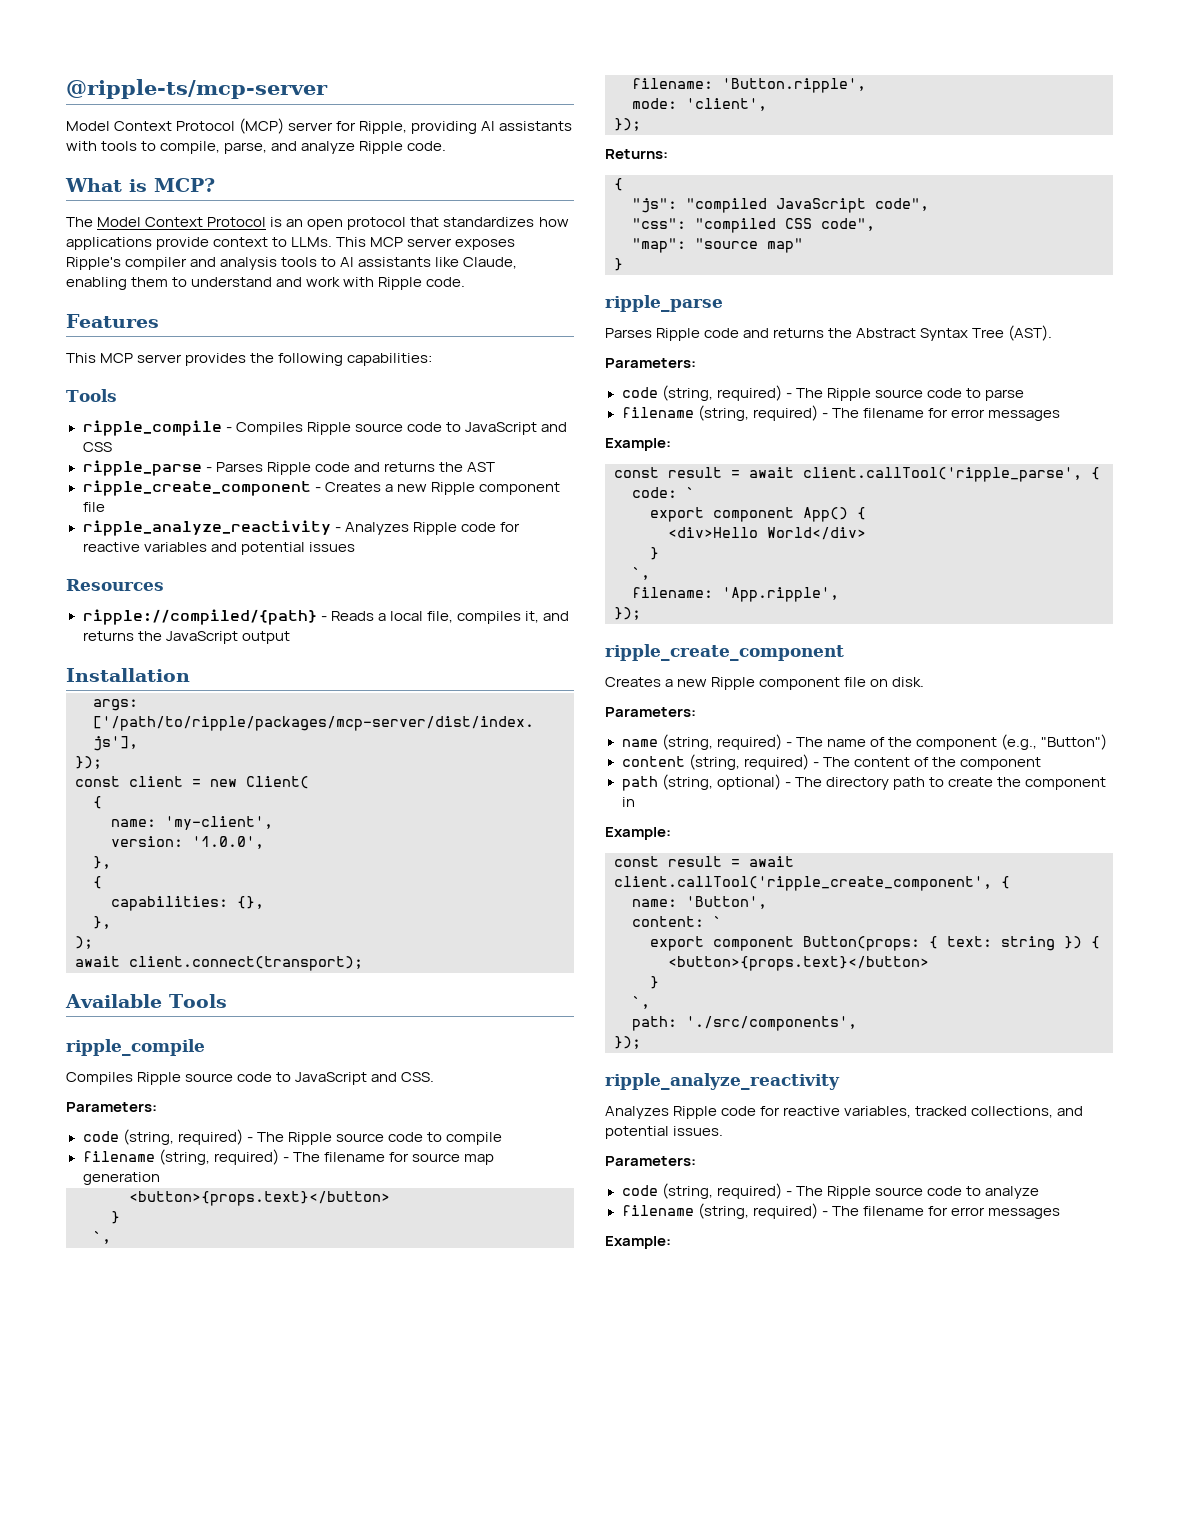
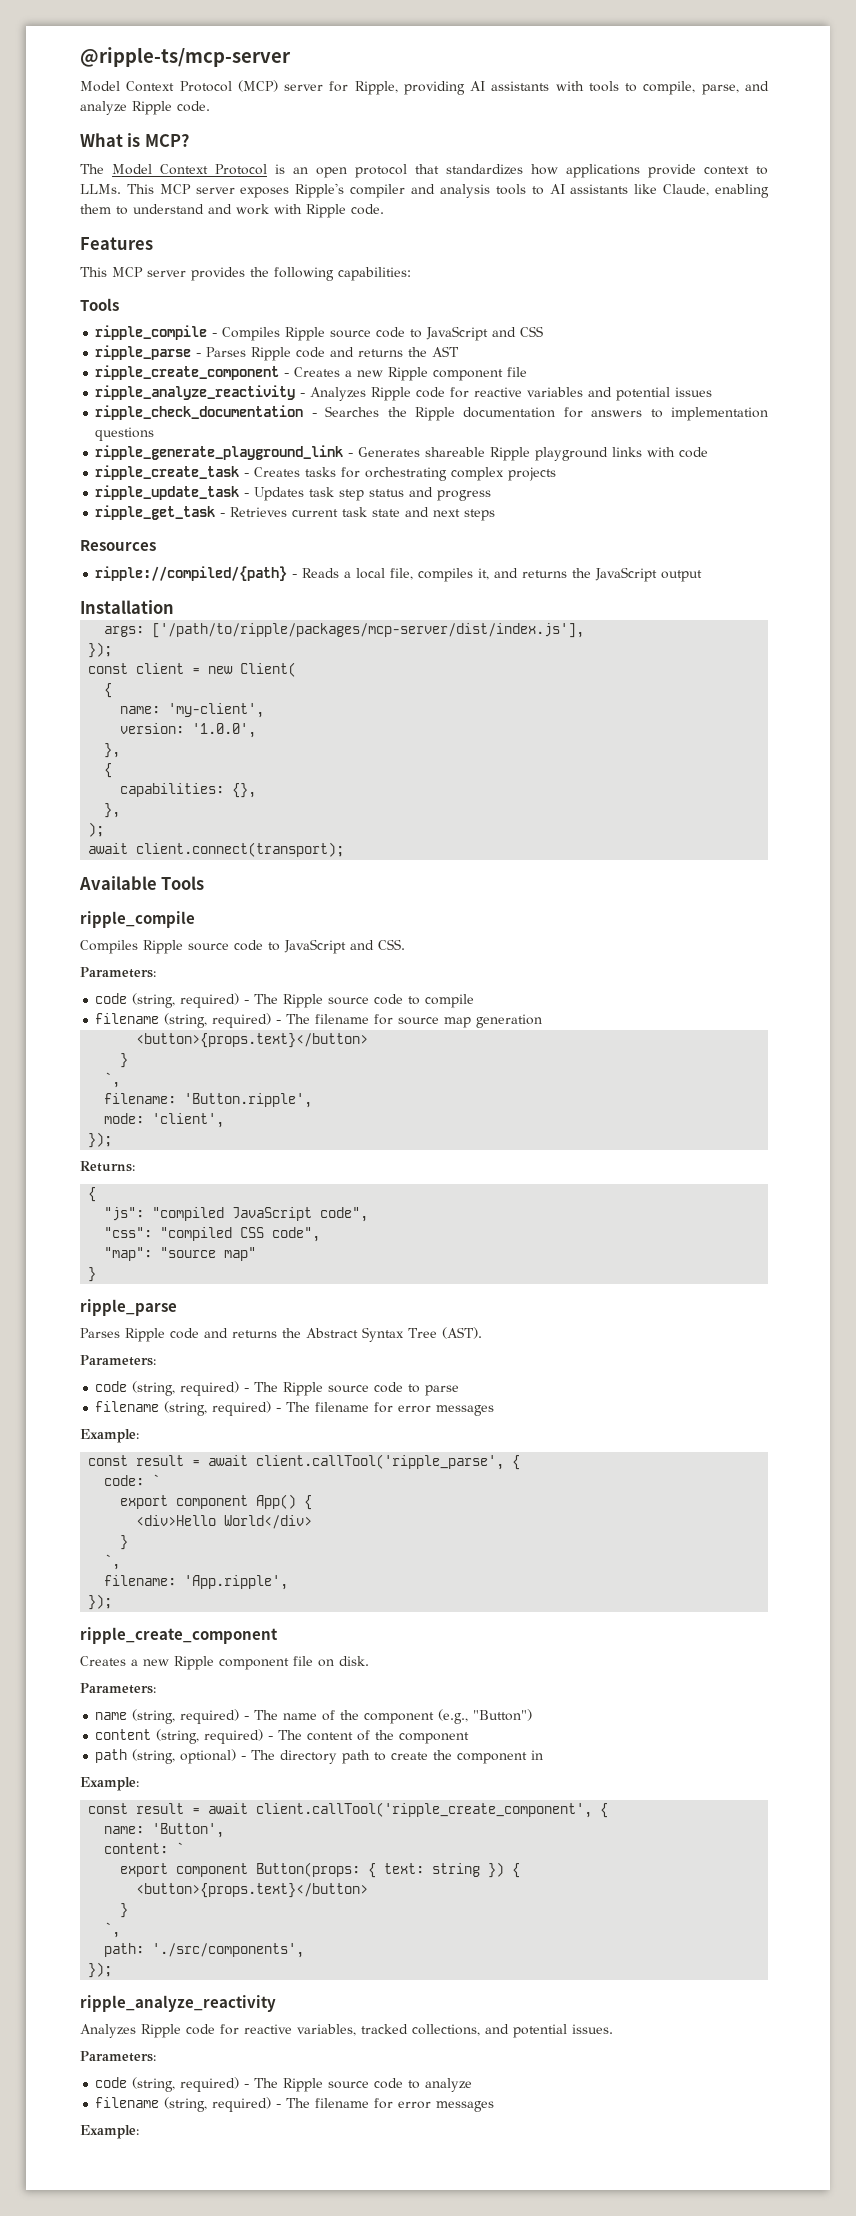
(355, 547) none -> [95,405,768,421] [95,427,155,441] [95,445,709,461] [95,465,557,481] [95,485,492,501] [95,505,496,521] // ripple_check_documentation - Searches the Ripple documentation for answers to implementation questions // ripple_generate_playground_link - Generates shareable Ripple playground links with code // ripple_create_task - Creates tasks for orchestrating complex projects // ripple_update_task - Updates task step status and progress // ripple_get_task - Retrieves current task state and next steps

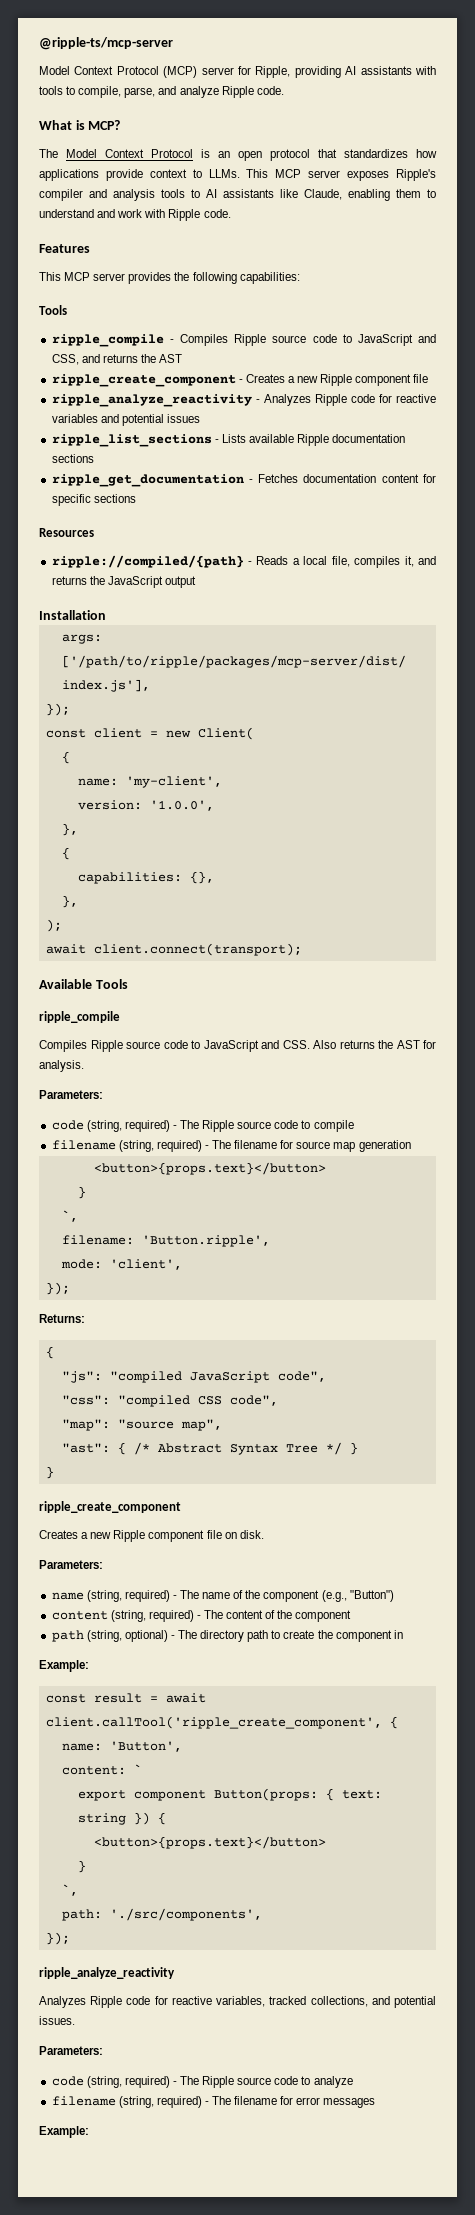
[520,326,544,337] [95,345,326,361] CSS // ripple_parse - Parses Ripple code -> [51,354,79,365] CSS,
[95,405,768,421] [95,427,155,441] [95,445,709,461] [95,465,557,481] [95,485,492,501] [95,505,496,521] ripple_check_documentation - Searches the Ripple documentation for answers to implementation questions // ripple_generate_playground_link - Generates shareable Ripple playground links with code // ripple_create_task - Creates tasks for orchestrating complex projects // ripple_update_task - Updates task step status and progress // ripple_get_task - Retrieves current task state and next steps -> [51,434,406,447] [51,454,94,463] [51,474,436,487] [51,494,136,506] ripple_list_sections - Lists available Ripple documentation sections // ripple_get_documentation - Fetches documentation content for specific sections
(405, 944) none -> [313,1040,436,1049] [39,1060,84,1072] Also returns the AST for analysis.
[224,1247,257,1261] [88,1267,97,1282] [80,1299,177,1316] [80,1327,482,1342] [80,1355,156,1366] [95,1381,460,1396] [95,1401,495,1416] [80,1429,139,1443] [88,1454,521,1470] [104,1474,161,1486] [120,1494,313,1510] [136,1515,313,1529] [120,1535,129,1550] [104,1554,121,1570] [104,1575,289,1590] [88,1594,113,1610] map" // } // ripple_parse // Parses Ripple code and returns the Abstract Syntax Tree (AST). // Parameters: // code (string, required) - The Ripple source code to parse // filename (string, required) - The filename for error messages // Example: // const result = await client.callTool('ripple_parse', { // code: ` // export component App() { // <div>Hello World</div> // } // `, // filename: 'App.ripple', // }); -> [180,1419,222,1431] [61,1442,358,1455] [45,1466,54,1479] map", // "ast": { /* Abstract Syntax Tree */ } // }

